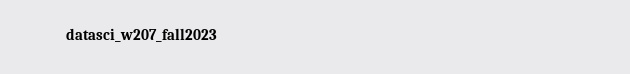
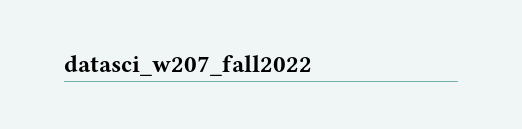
[66,28,217,42] datasci_w207_fall2023 -> [64,55,312,76] datasci_w207_fall2022

